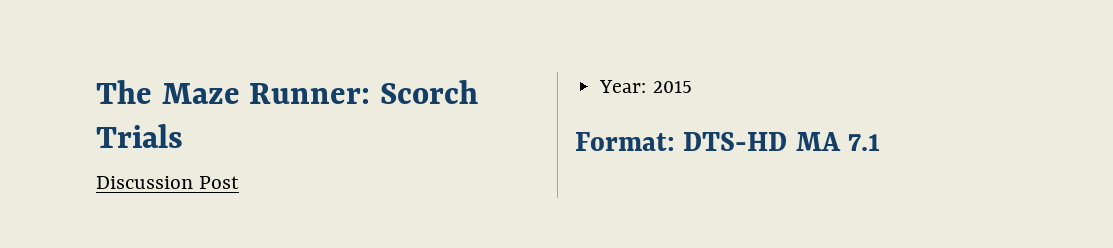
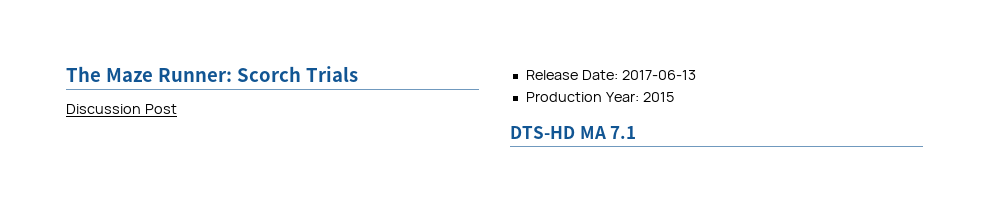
(240, 182) none -> [525,70,696,80] [525,92,602,102] Release Date: 2017-06-13 // Production
[575,132,675,151] Format: -> (674, 97) none

